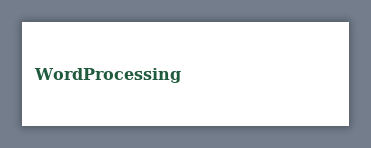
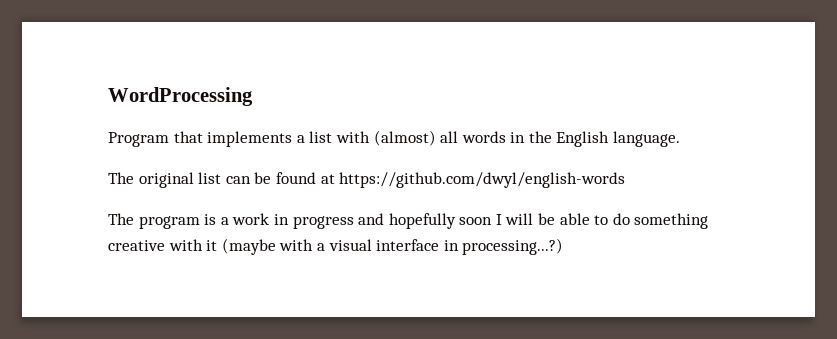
(181, 75) none -> [108,130,681,147] [108,172,626,188] [108,213,709,229] [108,238,564,255] // Program that implements a list with (almost) all words in the English language. // The original list can be found at https://github.com/dwyl/english-words // The program is a work in progress and hopefully soon I will be able to do something creative with it (maybe with a visual interface in processing...?)

